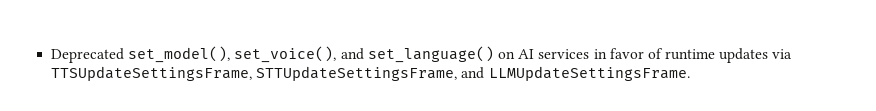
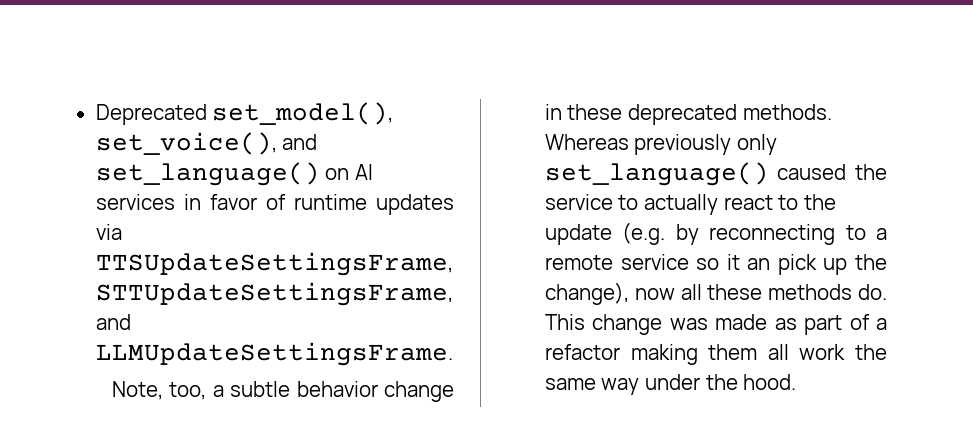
(690, 73) none -> [111,381,454,402] [544,104,832,125] [544,134,777,155] [544,162,887,186] [544,194,836,215] [544,222,887,245] [544,254,887,275] [544,282,887,305] [544,314,887,335] [544,344,887,365] [544,374,797,395] // Note, too, a subtle behavior change in these deprecated methods. Whereas previously only set_language() caused the service to actually react to the update (e.g. by reconnecting to a remote service so it an pick up the change), now all these methods do. This change was made as part of a refactor making them all work the same way under the hood.

